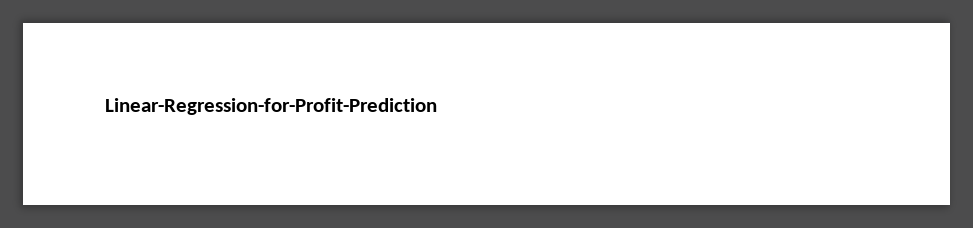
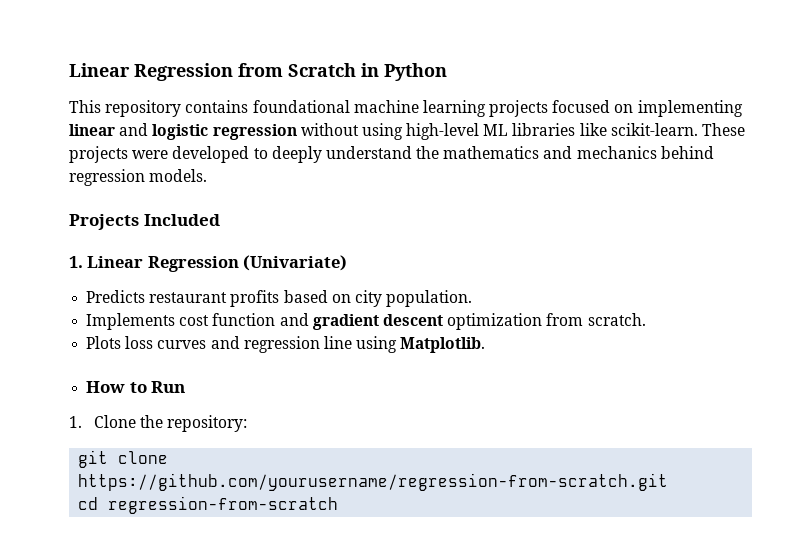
[105,98,437,115] Linear-Regression-for-Profit-Prediction -> [69,63,447,81] [69,100,743,117] [69,123,746,140] [69,146,714,163] [69,169,208,186] [69,214,220,230] [69,255,348,272] [86,290,473,307] [86,313,646,330] [86,336,486,353] [86,381,186,393] [69,415,248,432] [78,450,169,468] [78,473,669,491] [78,496,339,514] Linear Regression from Scratch in Python // This repository contains foundational machine learning projects focused on implementing linear and logistic regression without using high-level ML libraries like scikit-learn. These projects were developed to deeply understand the mathematics and mechanics behind regression models. // Projects Included // 1. Linear Regression (Univariate) // Predicts restaurant profits based on city population. // Implements cost function and gradient descent optimization from scratch. // Plots loss curves and regression line using Matplotlib. // How to Run // 1. Clone the repository: // git clone https://github.com/yourusername/regression-from-scratch.git // cd regression-from-scratch

